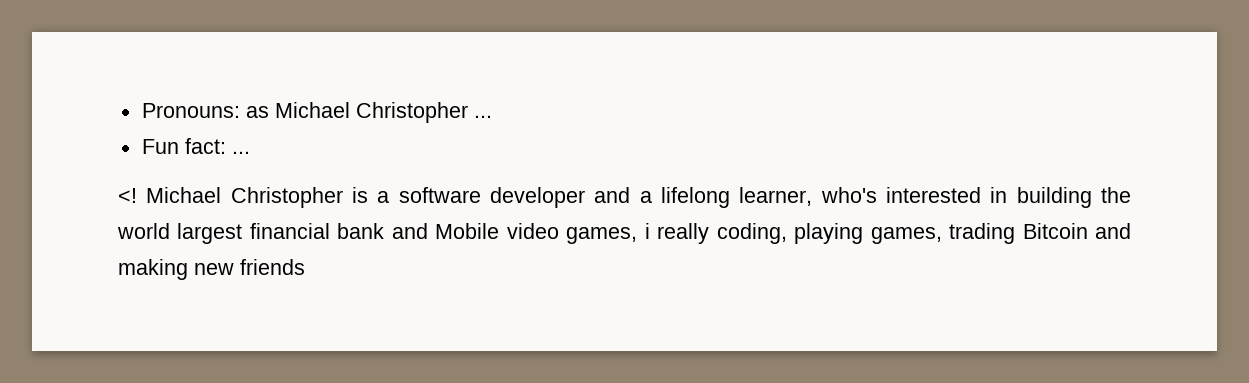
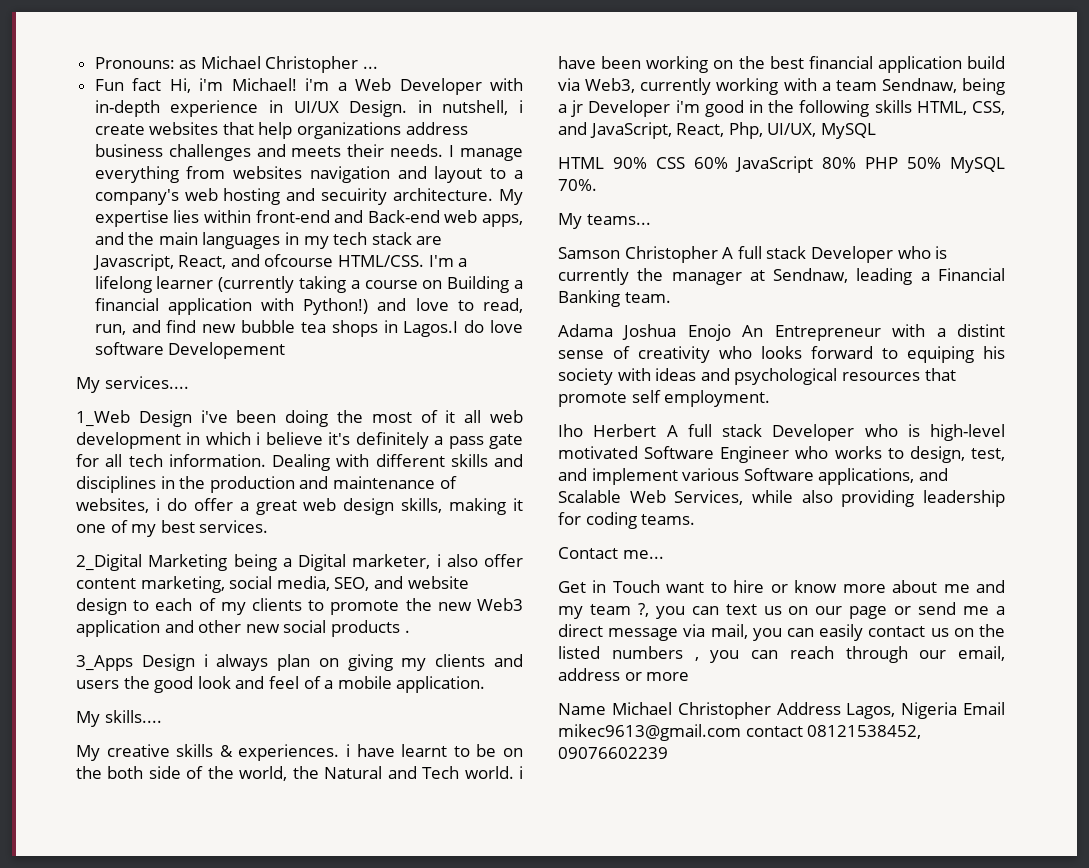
[184,138,250,154] [118,187,1132,208] [117,223,1131,244] [118,259,305,280] fact: ... // <! Michael Christopher is a software developer and a lifelong learner, who's interested in building the world largest financial bank and Mobile video games, i really coding, playing games, trading Bitcoin and making new friends -> [132,78,523,95] [94,100,523,117] [94,122,468,139] [94,144,523,161] [94,166,523,183] [94,188,523,205] [94,210,523,227] [94,232,443,249] [92,254,468,271] [94,276,524,293] [94,298,524,315] [94,320,523,337] [94,342,286,359] [76,376,189,393] [76,410,523,427] [76,432,524,449] [76,454,523,471] [76,476,457,493] [76,498,523,515] [76,520,269,537] [76,554,523,571] [76,576,469,593] [76,598,523,615] [76,620,410,637] [76,654,523,671] [76,676,486,693] [76,710,162,727] [76,744,524,761] [76,766,524,781] [558,56,1005,73] [558,78,1005,95] [558,100,1005,117] [558,122,876,139] [558,156,1005,173] [558,179,597,191] [558,213,651,229] [558,246,948,263] [558,268,1005,285] [558,290,671,307] [558,324,1005,341] [558,346,1005,363] [558,368,956,385] [558,390,771,407] [558,424,1005,441] [558,446,1006,463] [558,468,948,485] [558,490,1005,507] [558,512,696,529] [558,547,664,559] [558,580,1006,593] [558,602,1005,619] [558,624,1005,641] [558,646,1005,663] [558,668,690,681] [558,702,1005,719] [558,724,922,741] [558,747,668,759] fact Hi, i'm Michael! i'm a Web Developer with in-depth experience in UI/UX Design. in nutshell, i create websites that help organizations address business challenges and meets their needs. I manage everything from websites navigation and layout to a company's web hosting and secuirity architecture. My expertise lies within front-end and Back-end web apps, and the main languages in my tech stack are Javascript, React, and ofcourse HTML/CSS. I'm a lifelong learner (currently taking a course on Building a financial application with Python!) and love to read, run, and find new bubble tea shops in Lagos.I do love software Developement // My services.... // 1_Web Design i've been doing the most of it all web development in which i believe it's definitely a pass gate for all tech information. Dealing with different skills and disciplines in the production and maintenance of websites, i do offer a great web design skills, making it one of my best services. // 2_Digital Marketing being a Digital marketer, i also offer content marketing, social media, SEO, and website design to each of my clients to promote the new Web3 application and other new social products . // 3_Apps Design i always plan on giving my clients and users the good look and feel of a mobile application. // My skills.... // My creative skills & experiences. i have learnt to be on the both side of the world, the Natural and Tech world. i have been working on the best financial application build via Web3, currently working with a team Sendnaw, being a jr Developer i'm good in the following skills HTML, CSS, and JavaScript, React, Php, UI/UX, MySQL // HTML 90% CSS 60% JavaScript 80% PHP 50% MySQL 70%. // My teams... // Samson Christopher A full stack Developer who is currently the manager at Sendnaw, leading a Financial Banking team. // Adama Joshua Enojo An Entrepreneur with a distint sense of creativity who looks forward to equiping his society with ideas and psychological resources that promote self employment. // Iho Herbert A full stack Developer who is high-level motivated Software Engineer who works to design, test, and implement various Software applications, and Scalable Web Services, while also providing leadership for coding teams. // Contact me... // Get in Touch want to hire or know more about me and my team ?, you can text us on our page or send me a direct message via mail, you can easily contact us on the listed numbers , you can reach through our email, address or more // Name Michael Christopher Address Lagos, Nigeria Email mikec9613@gmail.com contact 08121538452, 09076602239

